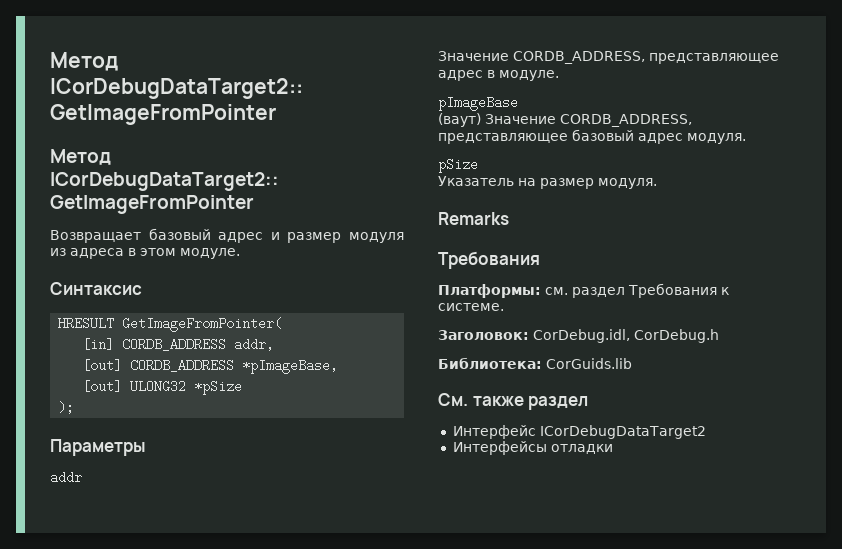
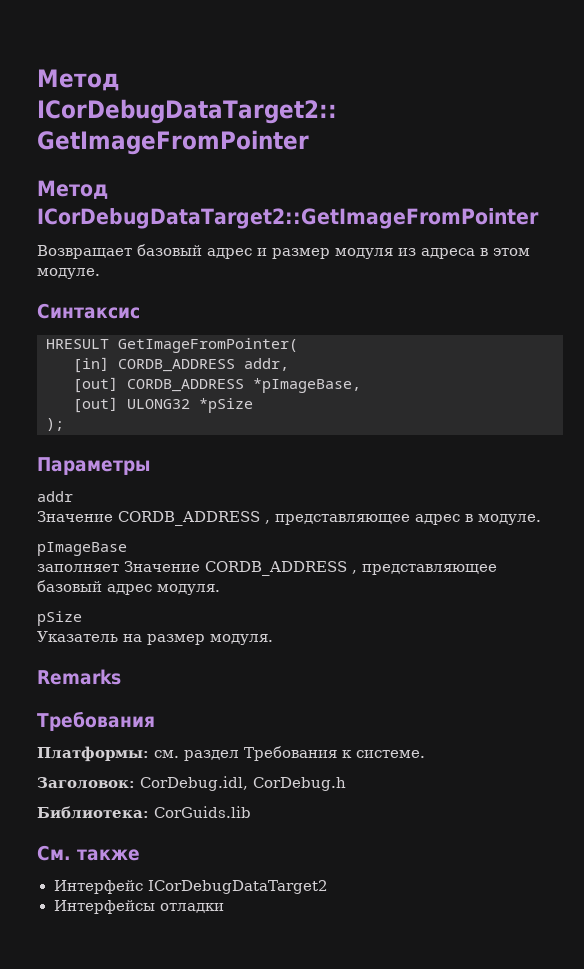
[513,51,645,64] CORDB_ADDRESS, -> [118,511,270,526] CORDB_ADDRESS ,
[438,113,692,127] (ваут) Значение CORDB_ADDRESS, -> [37,561,357,576] заполняет Значение CORDB_ADDRESS ,
[528,396,589,410] раздел -> (140, 855) none

